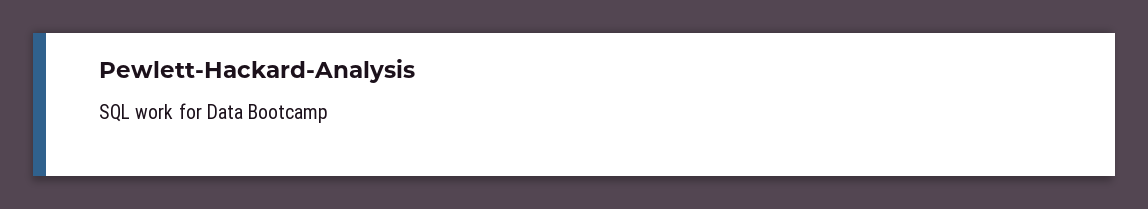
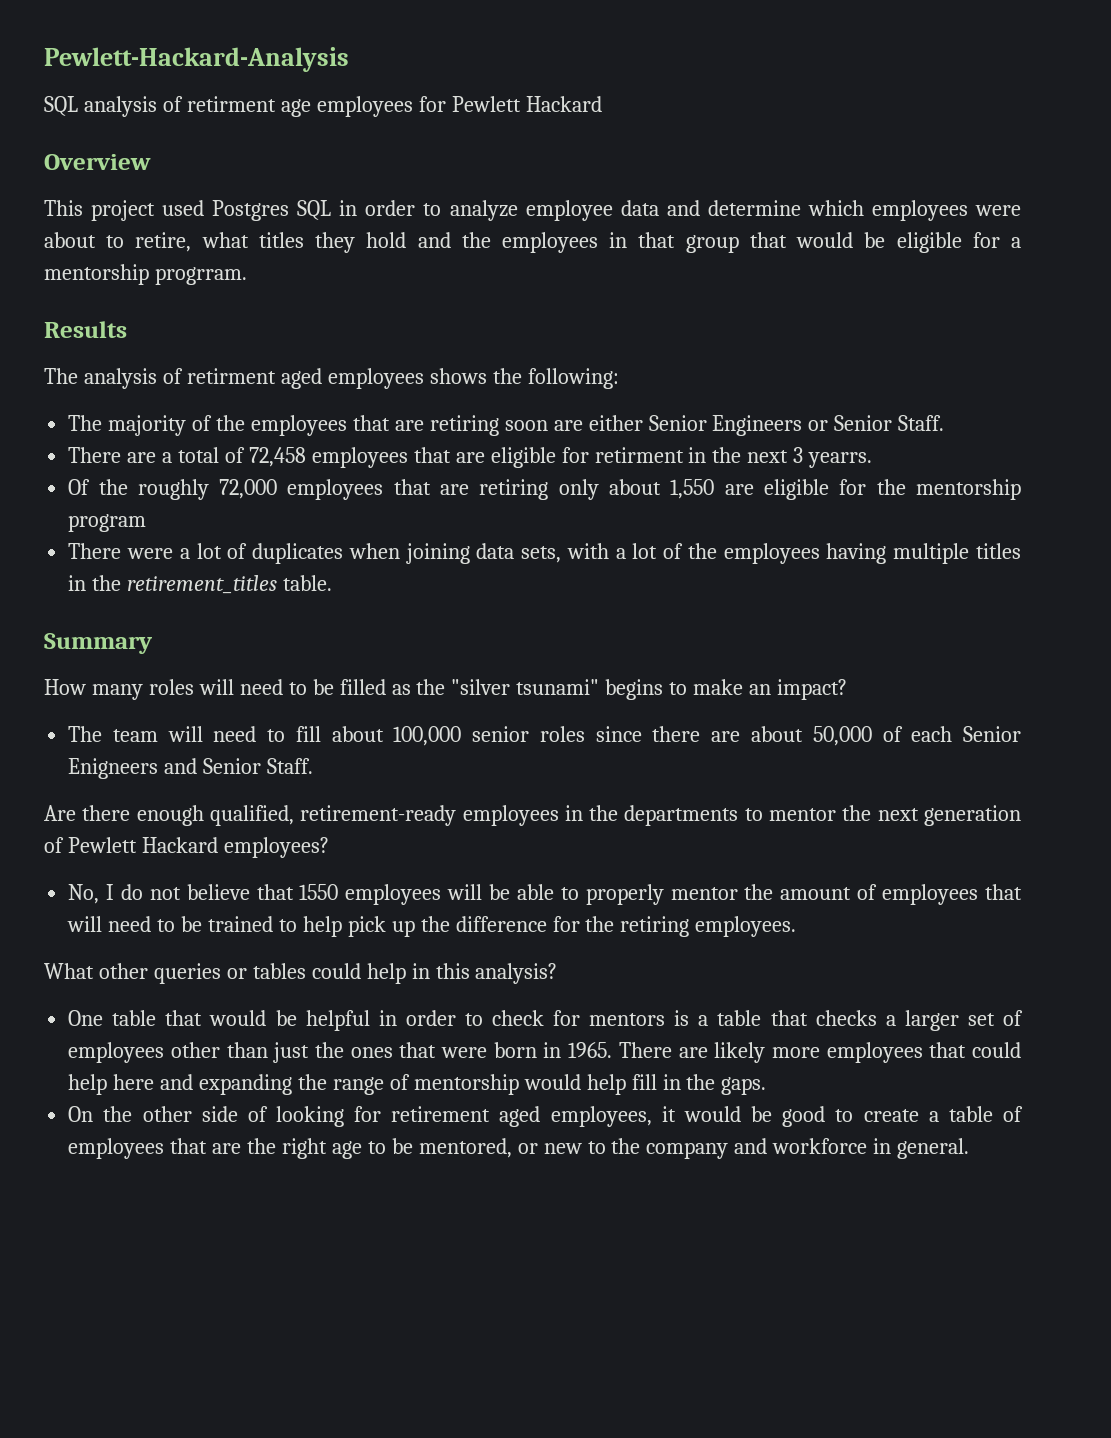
[135,103,329,123] work for Data Bootcamp -> [83,96,602,117] [44,154,151,170] [44,200,1022,221] [44,232,1021,253] [44,264,247,285] [44,321,127,338] [44,368,619,389] [68,415,945,436] [68,447,873,468] [68,479,1022,500] [68,514,147,532] [68,543,1021,564] [68,575,333,594] [44,633,153,654] [44,679,848,700] [68,726,1021,746] [68,758,314,779] [44,805,1021,826] [44,837,329,858] [68,884,1022,905] [67,916,797,937] [44,963,558,984] [68,1010,1024,1031] [68,1042,1022,1063] [68,1074,767,1095] [68,1106,1024,1127] [68,1138,970,1159] analysis of retirment age employees for Pewlett Hackard // Overview // This project used Postgres SQL in order to analyze employee data and determine which employees were about to retire, what titles they hold and the employees in that group that would be eligible for a mentorship progrram. // Results // The analysis of retirment aged employees shows the following: // The majority of the employees that are retiring soon are either Senior Engineers or Senior Staff. // There are a total of 72,458 employees that are eligible for retirment in the next 3 yearrs. // Of the roughly 72,000 employees that are retiring only about 1,550 are eligible for the mentorship program // There were a lot of duplicates when joining data sets, with a lot of the employees having multiple titles in the retirement_titles table. // Summary // How many roles will need to be filled as the "silver tsunami" begins to make an impact? // The team will need to fill about 100,000 senior roles since there are about 50,000 of each Senior Enigneers and Senior Staff. // Are there enough qualified, retirement-ready employees in the departments to mentor the next generation of Pewlett Hackard employees? // No, I do not believe that 1550 employees will be able to properly mentor the amount of employees that will need to be trained to help pick up the difference for the retiring employees. // What other queries or tables could help in this analysis? // One table that would be helpful in order to check for mentors is a table that checks a larger set of employees other than just the ones that were born in 1965. There are likely more employees that could help here and expanding the range of mentorship would help fill in the gaps. // On the other side of looking for retirement aged employees, it would be good to create a table of employees that are the right age to be mentored, or new to the company and workforce in general.

